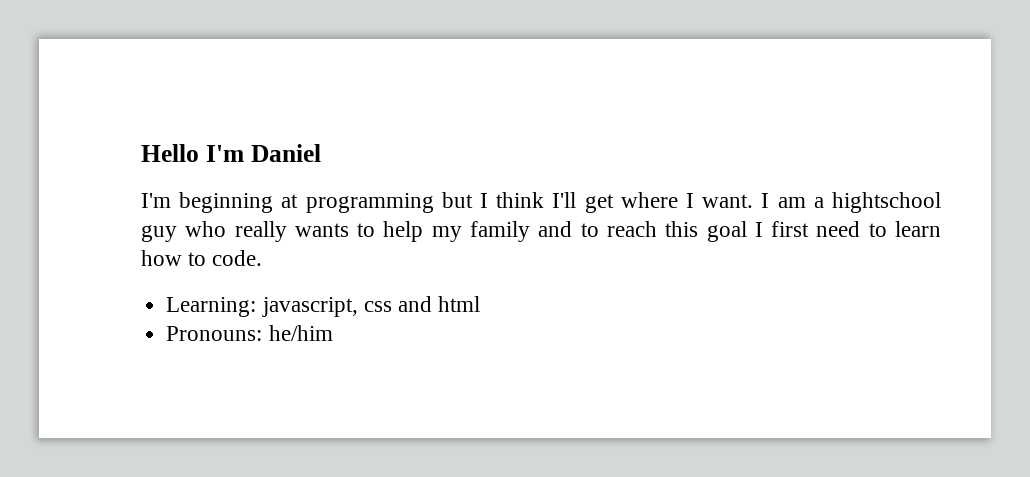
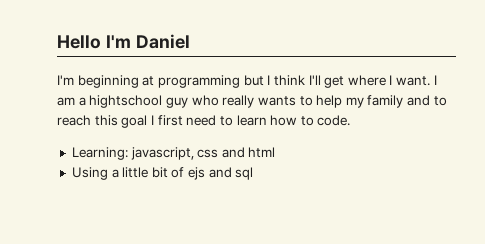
[166,325,333,341] Pronouns: he/him -> [71,167,254,180] Using a little bit of ejs and sql

